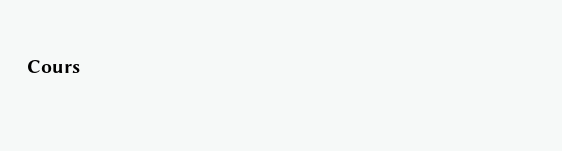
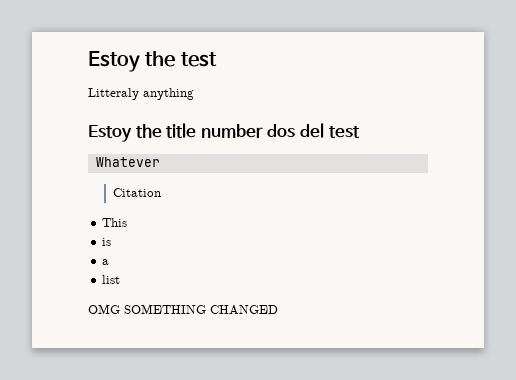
[27,60,80,73] Cours -> [88,51,217,72] [88,88,194,100] [88,123,360,142] [95,157,160,167] [113,188,162,197] [102,218,128,227] [102,238,112,246] [102,259,110,265] [102,275,121,284] [88,304,278,315] Estoy the test // Litteraly anything // Estoy the title number dos del test // Whatever // Citation // This // is // a // list // OMG SOMETHING CHANGED

